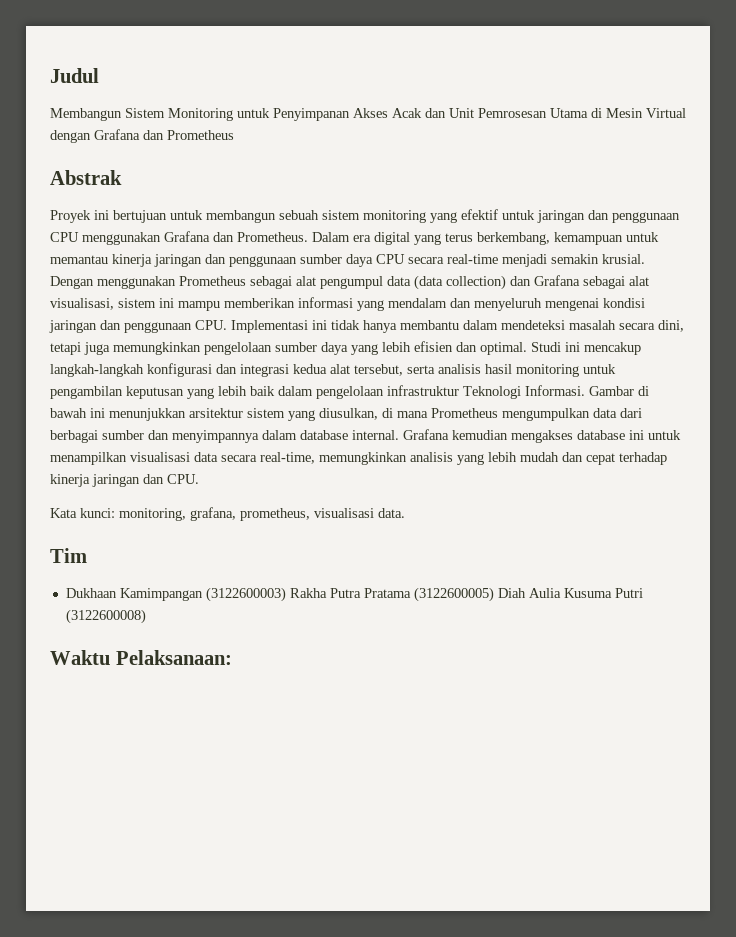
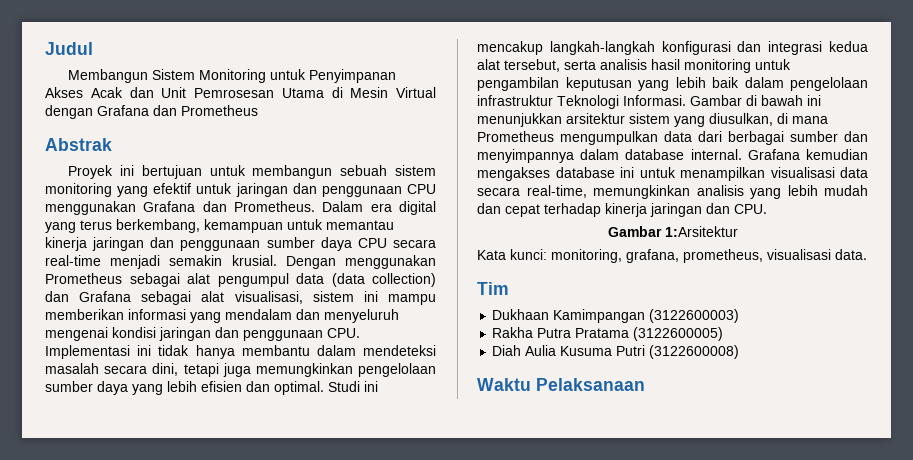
(199, 479) none -> [607,226,738,237] // Gambar 1:Arsitektur
(286, 594) none -> (740, 316) //
(494, 594) none -> (724, 334) //
[115,650,232,665] Pelaksanaan: -> [536,378,645,391] Pelaksanaan

